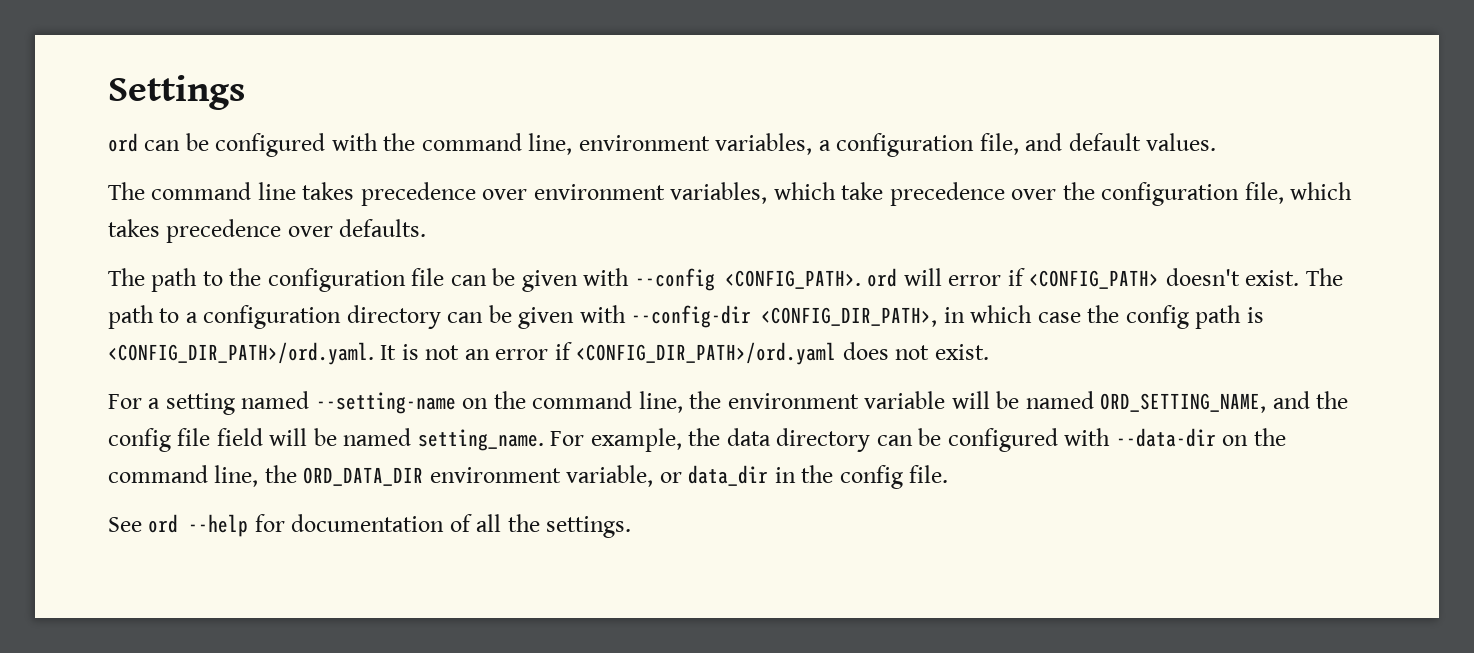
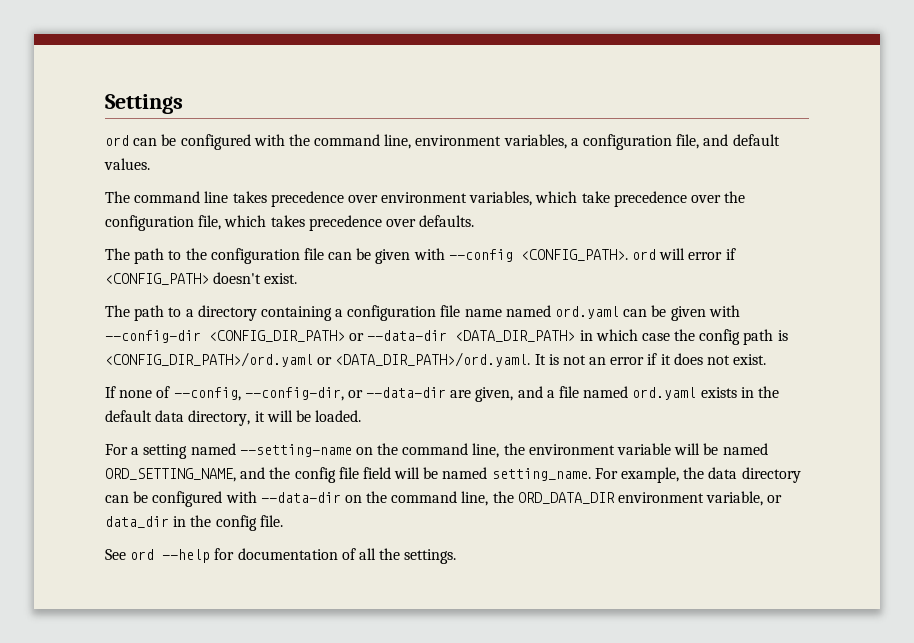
(1300, 278) none -> (298, 278) //
[203,305,441,329] configuration directory -> [197,305,620,321] directory containing a configuration file name named ord.yaml
[761,307,938,327] <CONFIG_DIR_PATH>, -> [209,330,576,342] <CONFIG_DIR_PATH> or --data-dir <DATA_DIR_PATH>
[108,342,374,365] <CONFIG_DIR_PATH>/ord.yaml. -> [105,352,531,367] <CONFIG_DIR_PATH>/ord.yaml or <DATA_DIR_PATH>/ord.yaml.
[576,342,837,365] <CONFIG_DIR_PATH>/ord.yaml -> [660,354,671,365] it
(989, 352) none -> [105,386,779,402] [105,410,362,426] // If none of --config, --config-dir, or --data-dir are given, and a file named ord.yaml exists in the default data directory, it will be loaded.

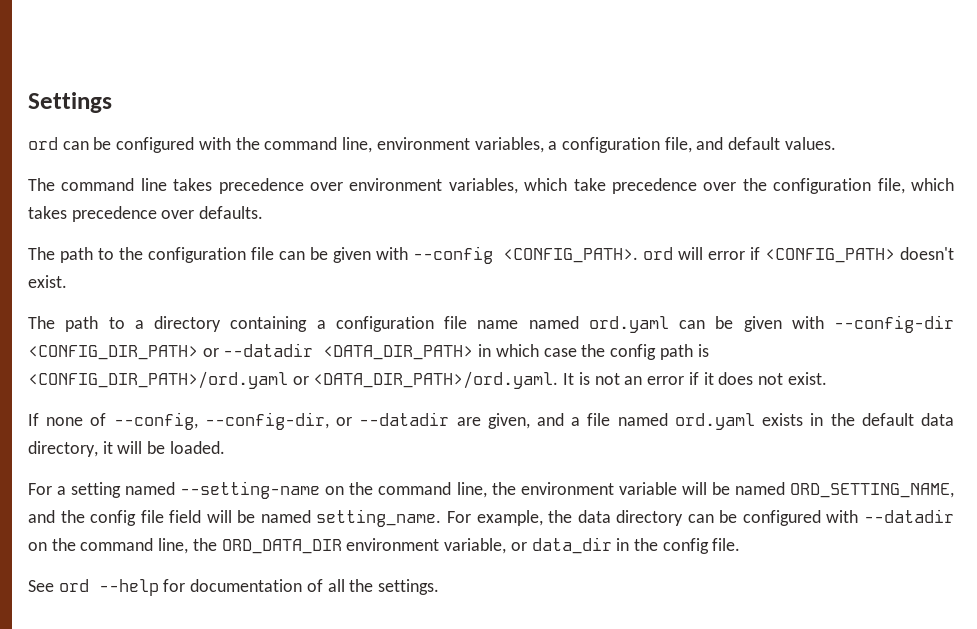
[367,330,448,341] --data-dir -> [223,343,314,357] --datadir
[366,387,447,398] --data-dir -> [359,412,450,426] --datadir
[260,492,341,503] --data-dir -> [864,509,954,523] --datadir

